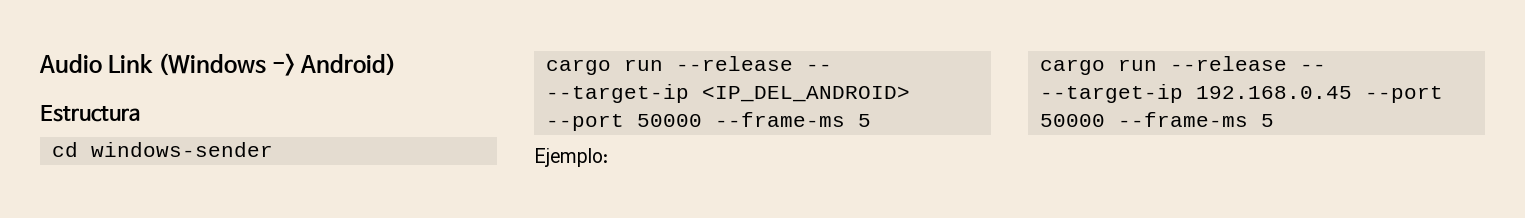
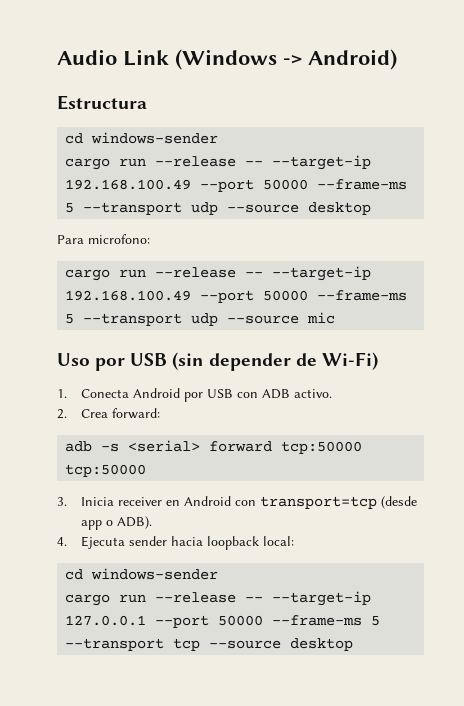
[701,86,910,102] [545,112,871,131] [534,148,608,167] [1039,56,1326,75] [1039,84,1443,103] [1039,112,1274,127] <IP_DEL_ANDROID> --port 50000 --frame-ms 5 // Ejemplo: // cargo run --release -- --target-ip 192.168.0.45 --port 50000 --frame-ms 5 -> [65,179,408,192] [65,202,372,215] [57,234,150,244] [65,266,372,281] [65,290,408,303] [65,312,336,326] [57,352,378,371] [57,388,332,402] [57,408,160,419] [65,440,363,454] [65,464,147,477] [57,496,417,509] [80,516,152,530] [57,536,294,550] [65,568,219,580] [65,591,372,606] [65,615,381,628] [65,638,354,651] 192.168.100.49 --port 50000 --frame-ms 5 --transport udp --source desktop // Para microfono: // cargo run --release -- --target-ip 192.168.100.49 --port 50000 --frame-ms 5 --transport udp --source mic // Uso por USB (sin depender de Wi-Fi) // 1. Conecta Android por USB con ADB activo. // 2. Crea forward: // adb -s <serial> forward tcp:50000 tcp:50000 // 3. Inicia receiver en Android con transport=tcp (desde app o ADB). // 4. Ejecuta sender hacia loopback local: // cd windows-sender // cargo run --release -- --target-ip 127.0.0.1 --port 50000 --frame-ms 5 --transport tcp --source desktop

